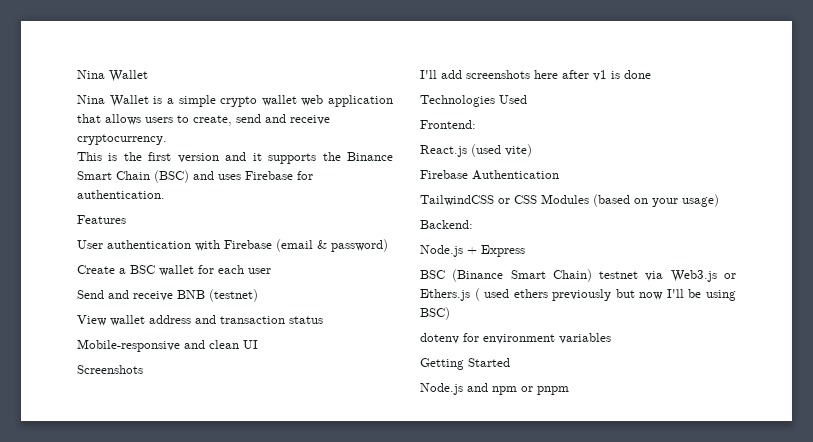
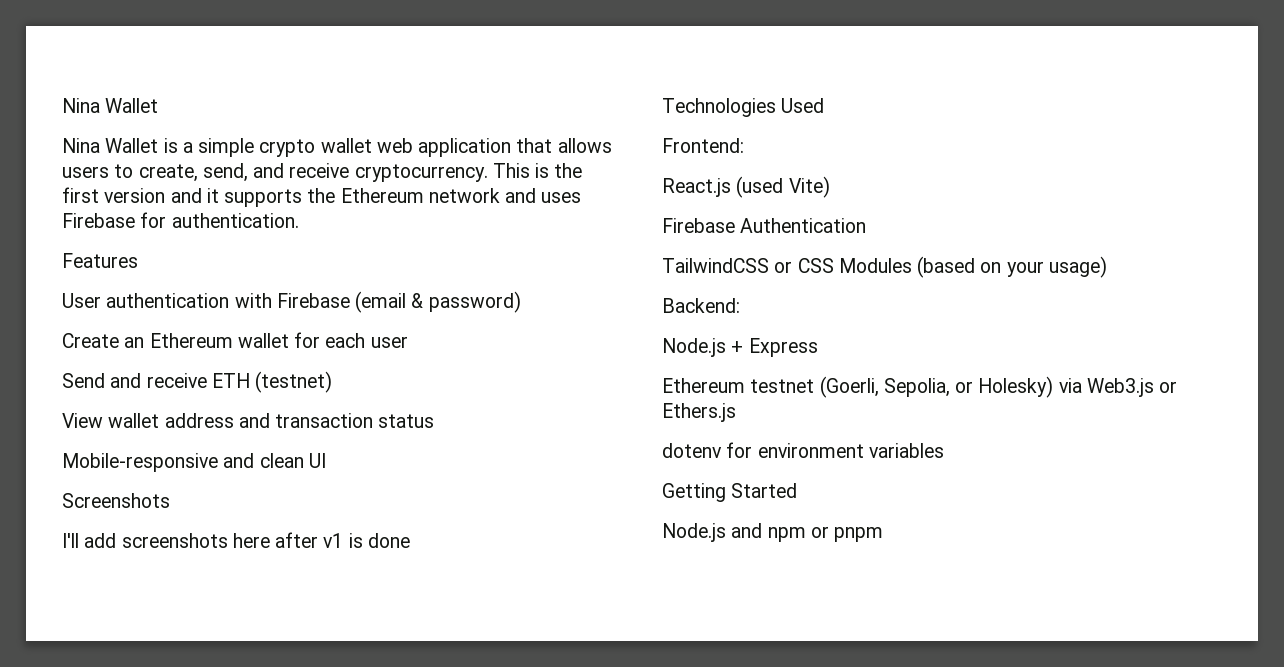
[236,114,261,123] send -> [202,163,248,182] send,
(167, 139) // -> (488, 173) none
[347,152,394,161] [77,170,189,183] Binance Smart Chain (BSC) -> [340,188,500,203] Ethereum network
[119,265,155,274] a BSC -> [124,333,233,348] an Ethereum
[177,290,205,299] BNB -> [211,373,250,388] ETH
[505,144,532,157] vite) -> [788,176,830,198] Vite)
[420,269,736,282] [420,288,736,301] [420,307,450,320] BSC (Binance Smart Chain) testnet via Web3.js or Ethers.js ( used ethers previously but now I'll be using BSC) -> [662,376,1178,398] [662,403,736,422] Ethereum testnet (Goerli, Sepolia, or Holesky) via Web3.js or Ethers.js

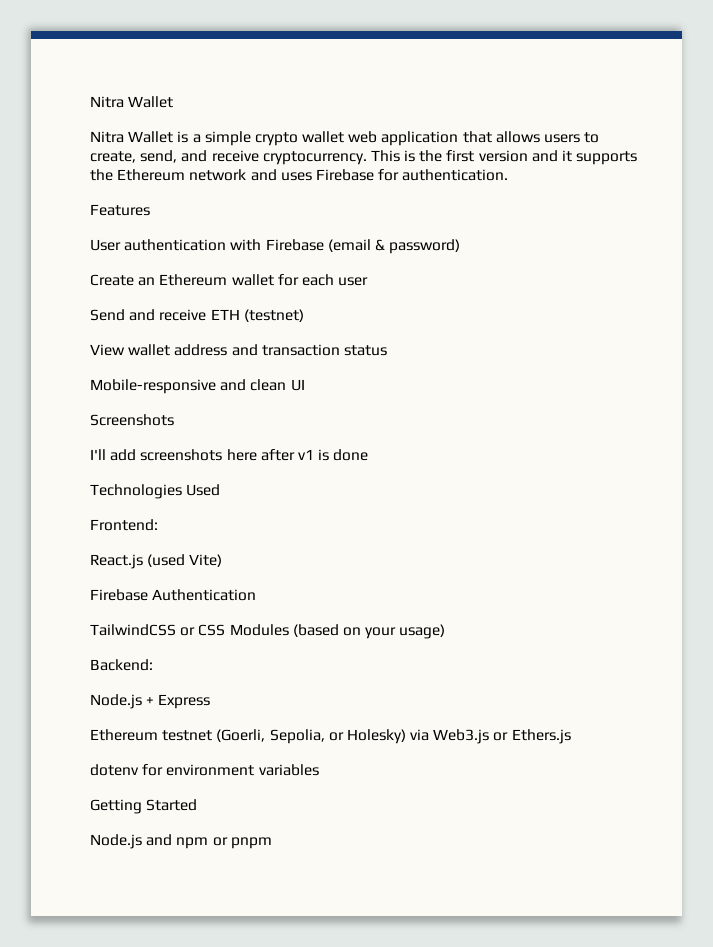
[62,98,100,113] Nina -> [90,96,124,108] Nitra
[62,138,100,153] Nina -> [90,131,124,143] Nitra

